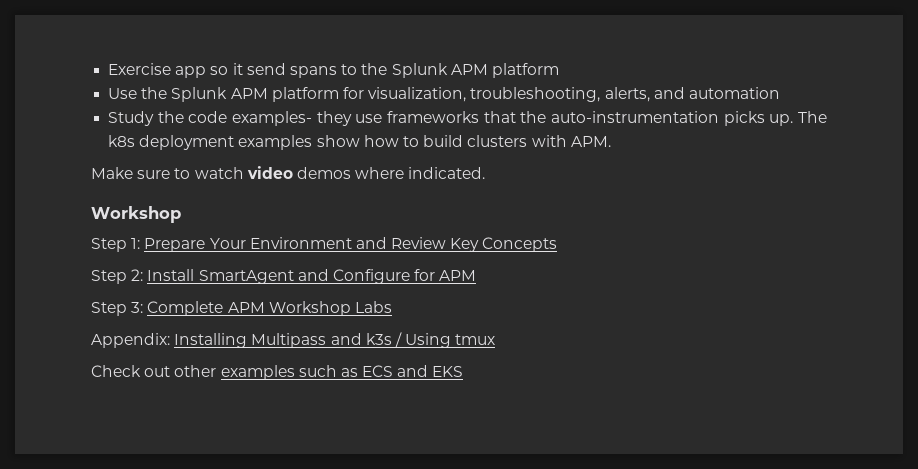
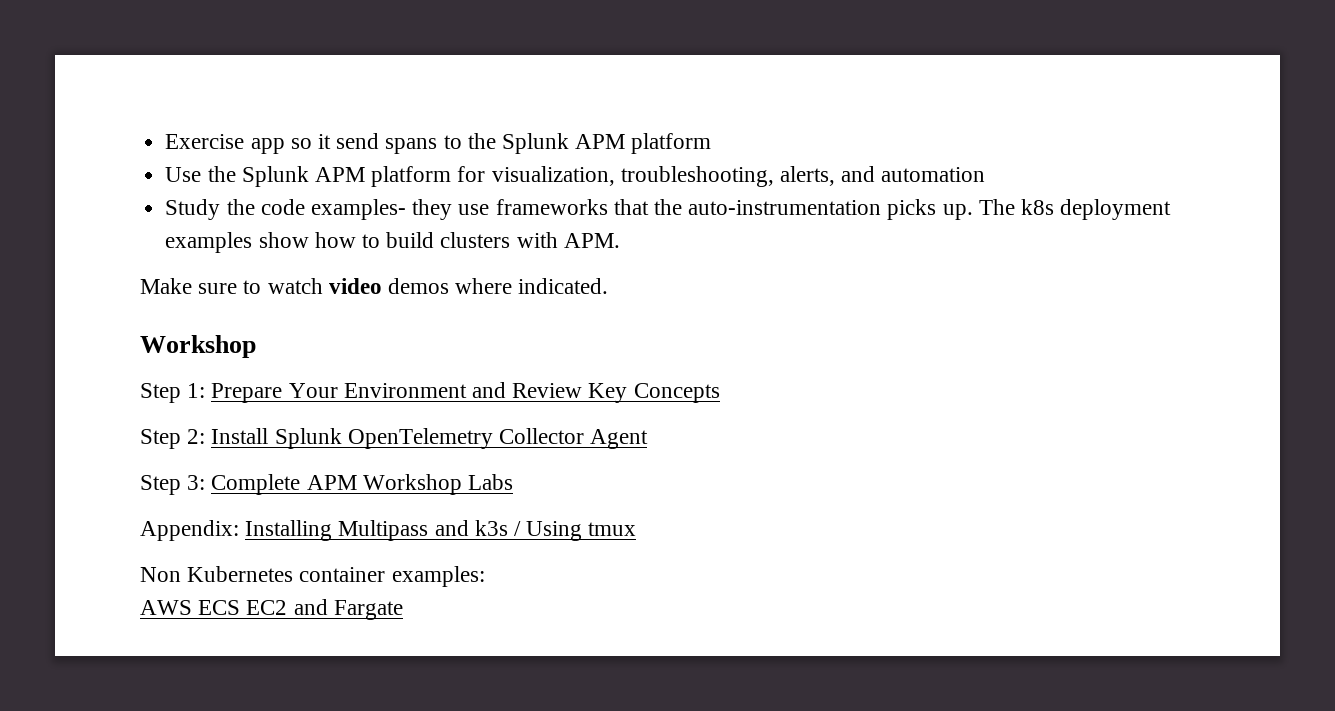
[198,269,477,284] SmartAgent and Configure for APM -> [274,428,649,449] Splunk OpenTelemetry Collector Agent
[91,365,464,380] Check out other examples such as ECS and EKS -> [140,566,485,587] [140,599,403,620] Non Kubernetes container examples: // AWS ECS EC2 and Fargate

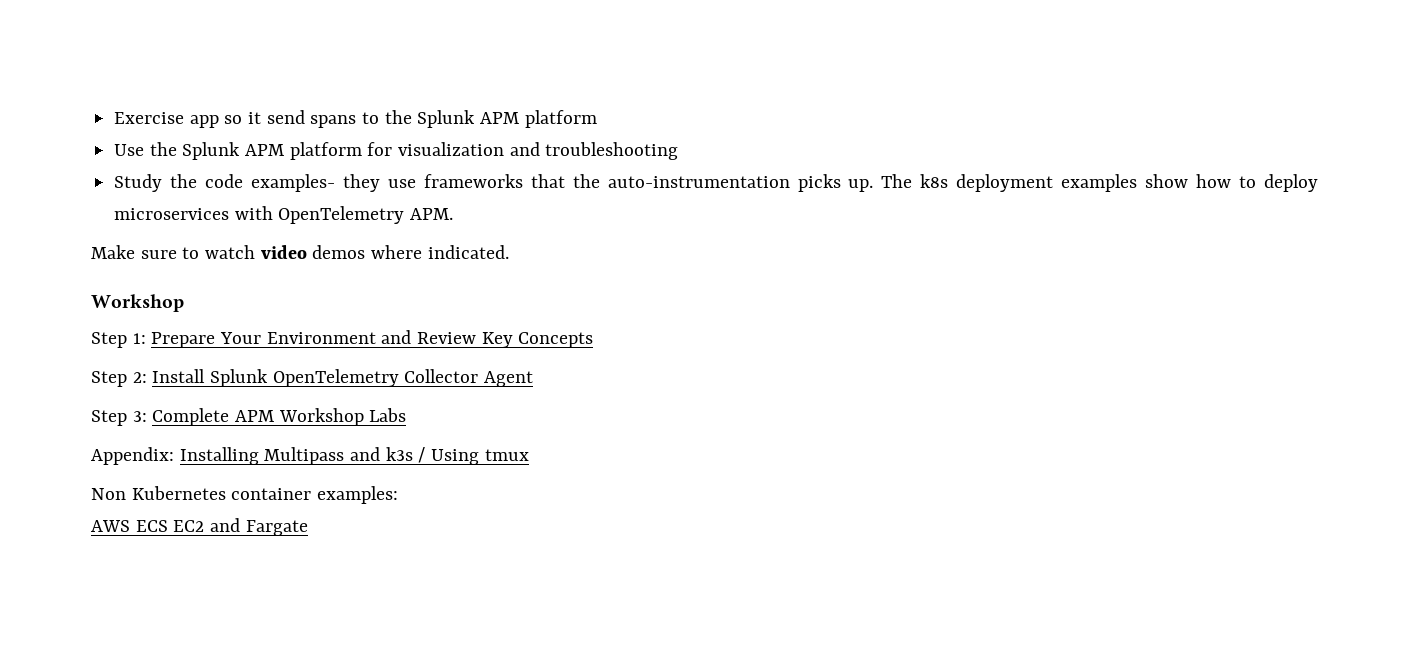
[491,166,986,187] visualization, troubleshooting, alerts, and automation -> [398,142,679,160] visualization and troubleshooting
[386,232,558,248] build clusters with -> [1264,174,1318,192] [114,206,405,224] deploy microservices with OpenTelemetry

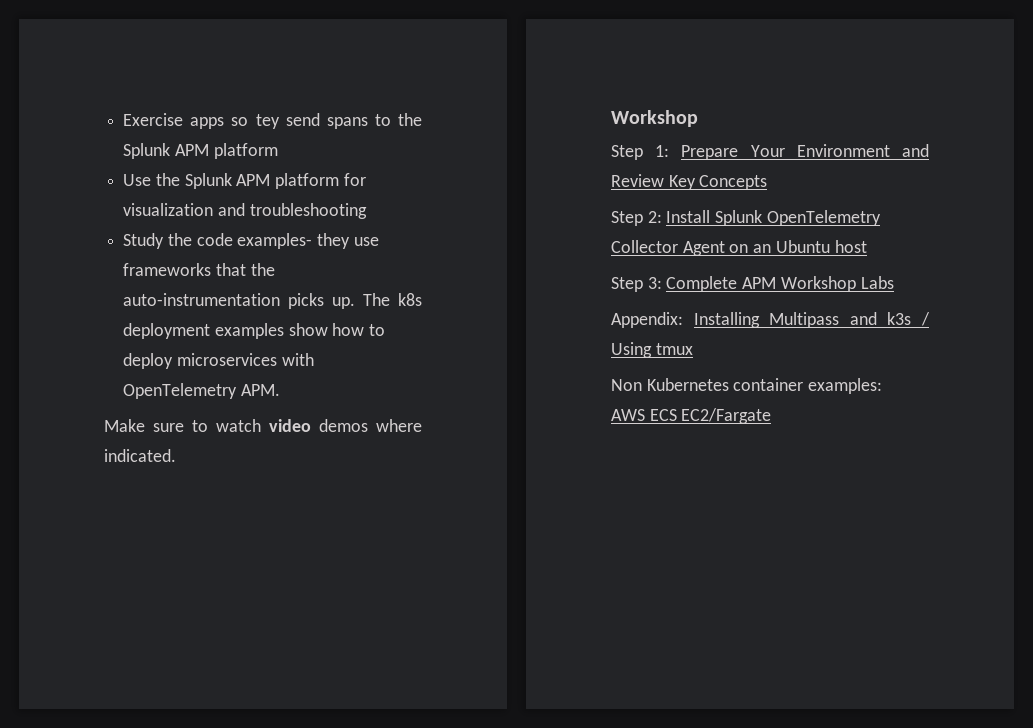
[189,112,262,128] app so it -> [190,114,280,129] apps so tey
(534, 379) none -> [729,240,867,253] on an Ubuntu host
[173,518,308,536] EC2 and Fargate -> [681,408,772,424] EC2/Fargate

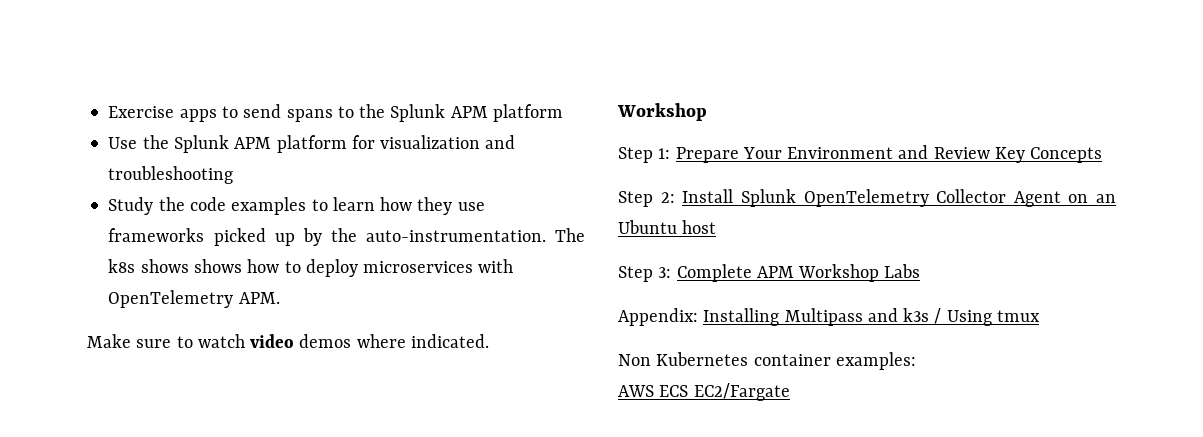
[231,114,280,129] so tey -> [221,106,238,118] to
[237,233,379,249] [123,263,275,276] [123,293,422,309] [123,323,328,339] examples- they use frameworks that the auto-instrumentation picks up. The k8s deployment examples show -> [231,197,485,215] [108,228,586,246] [108,259,242,273] examples to learn how they use frameworks picked up by the auto-instrumentation. The k8s shows shows

